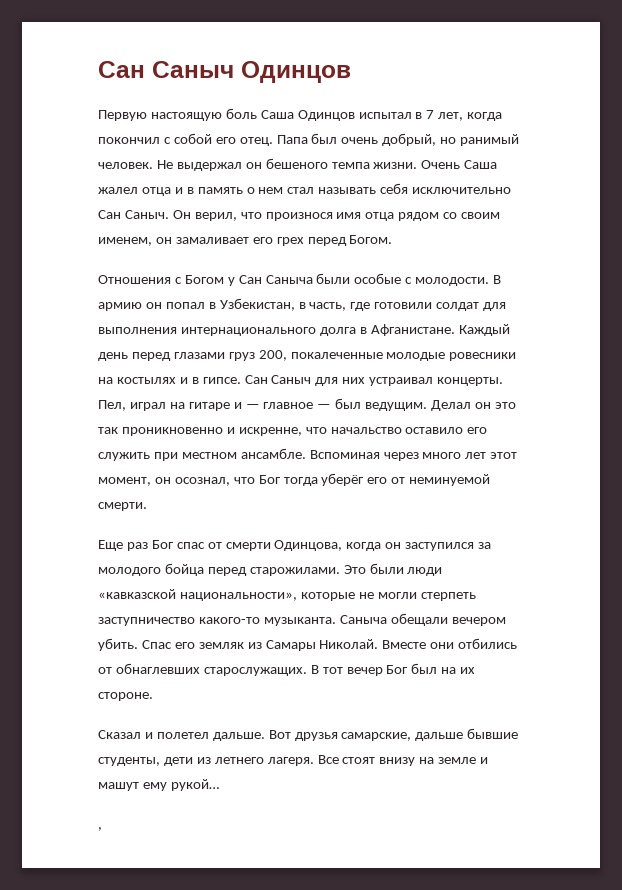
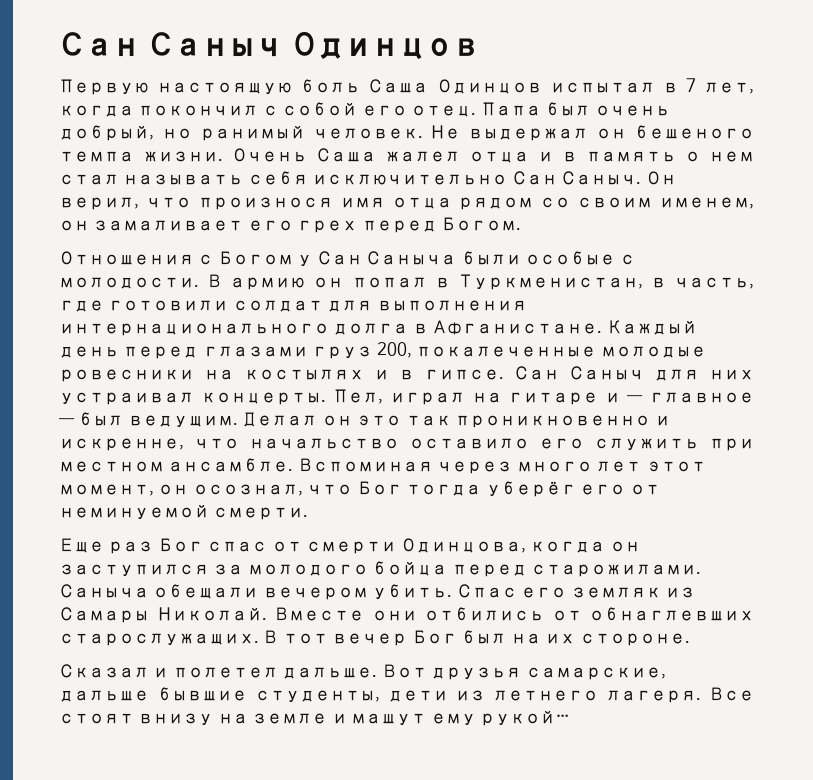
[219,298,295,311] Узбекистан, -> [457,274,643,290] Туркменистан,
[343,563,443,576] [98,589,476,601] [98,617,336,626] Это были люди «кавказской национальности», которые не могли стерпеть заступничество какого-то музыканта. -> (702, 570) none
[98,827,102,831] // , -> (571, 718) none

